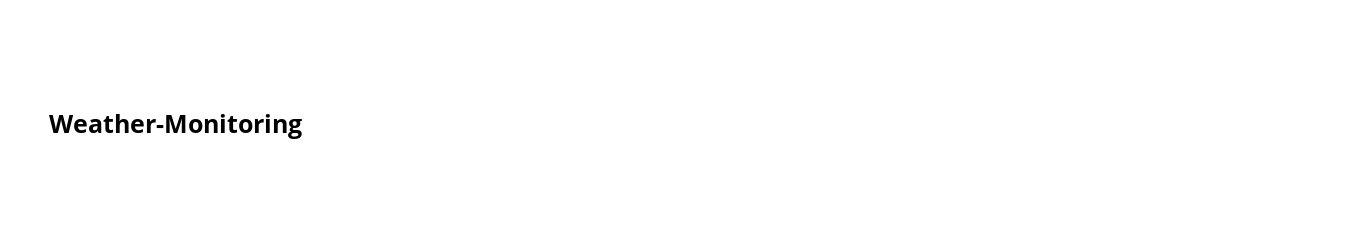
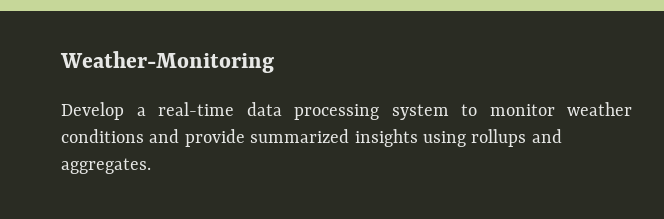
(302, 126) none -> [61,102,632,120] [61,129,562,147] [61,158,151,174] // Develop a real-time data processing system to monitor weather conditions and provide summarized insights using rollups and aggregates.

